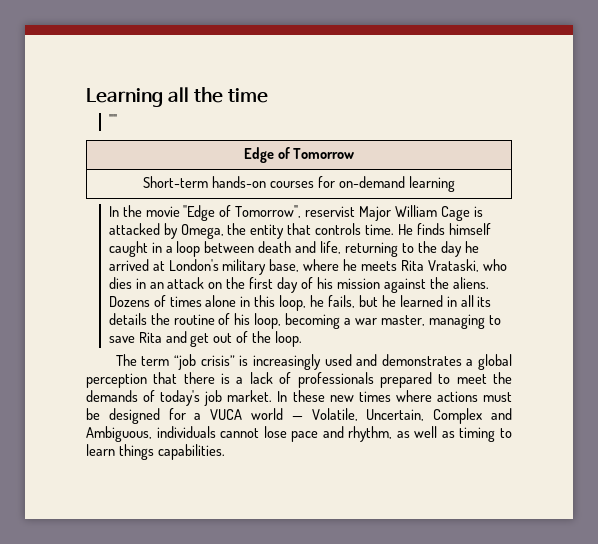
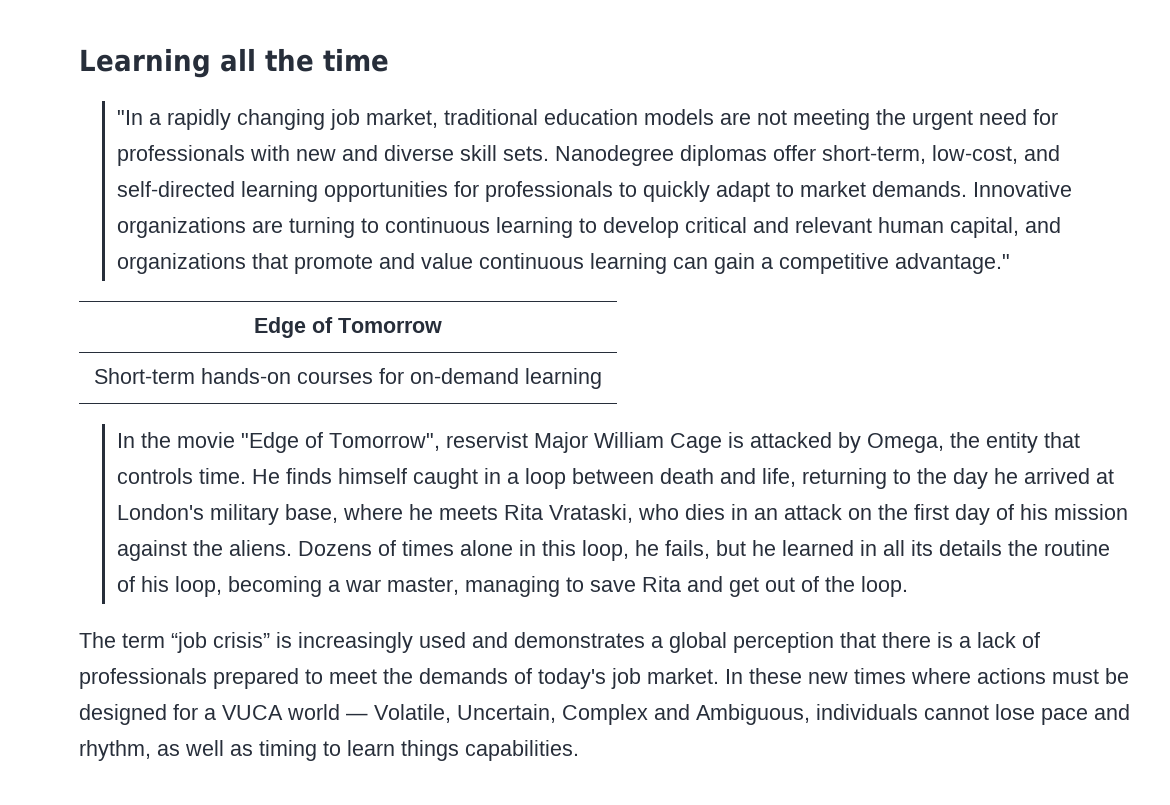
[108,114,117,126] "" -> [117,109,1059,130] [117,145,1061,166] [117,181,1073,202] [117,217,1062,238] [117,253,1011,274] "In a rapidly changing job market, traditional education models are not meeting the urgent need for professionals with new and diverse skill sets. Nanodegree diplomas offer short-term, low-cost, and self-directed learning opportunities for professionals to quickly adapt to market demands. Innovative organizations are turning to continuous learning to develop critical and relevant human capital, and organizations that promote and value continuous learning can gain a competitive advantage."

